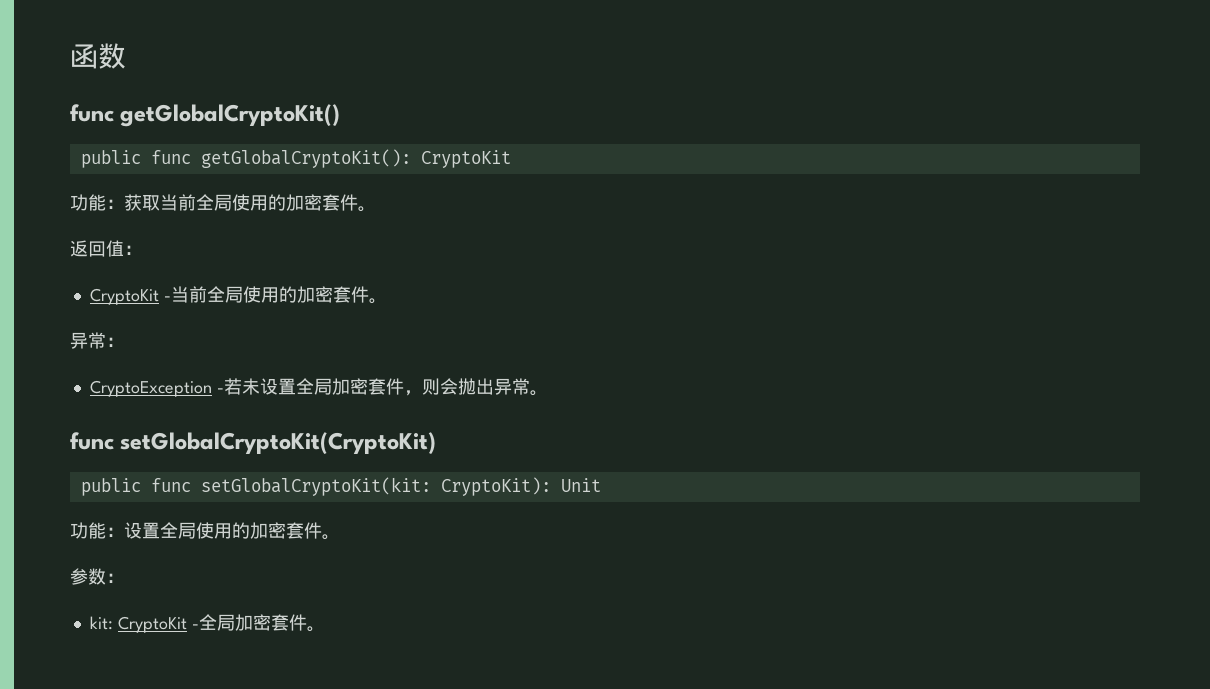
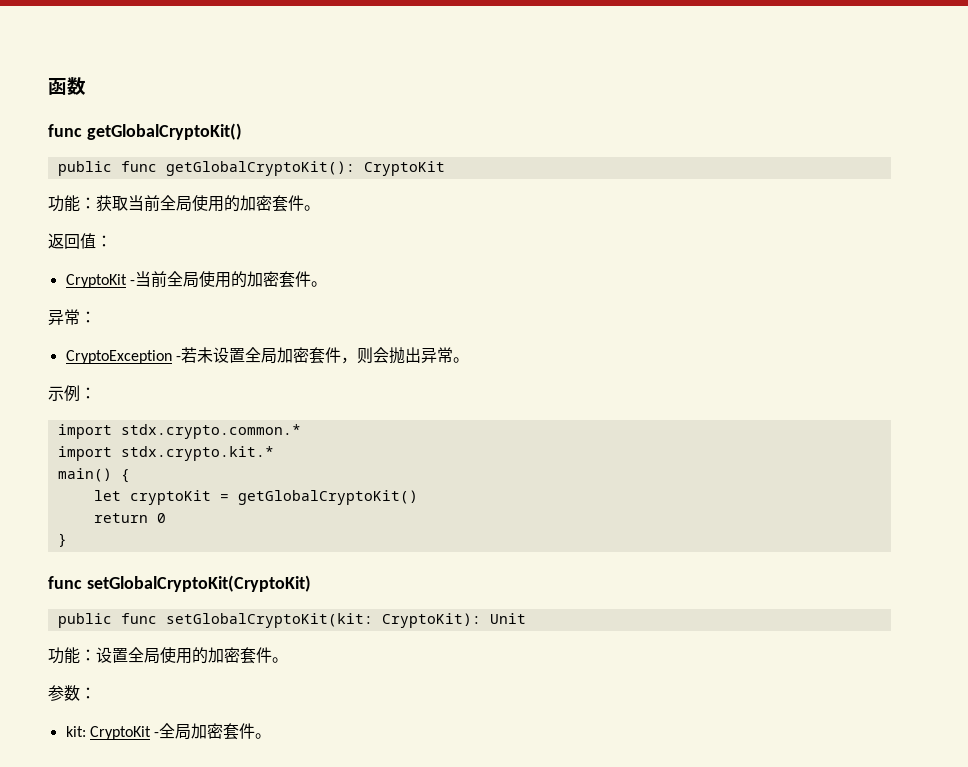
(548, 393) none -> [48,385,96,402] [57,424,301,439] [57,446,274,461] [57,468,130,483] [93,490,418,505] [93,513,166,523] [57,533,67,547] // 示例： // import stdx.crypto.common.* // import stdx.crypto.kit.* // main() { // let cryptoKit = getGlobalCryptoKit() // return 0 // }

